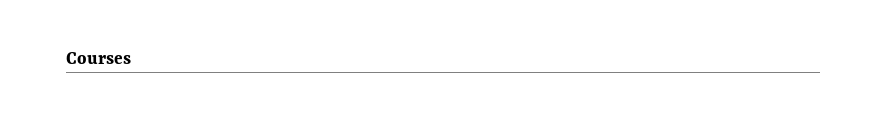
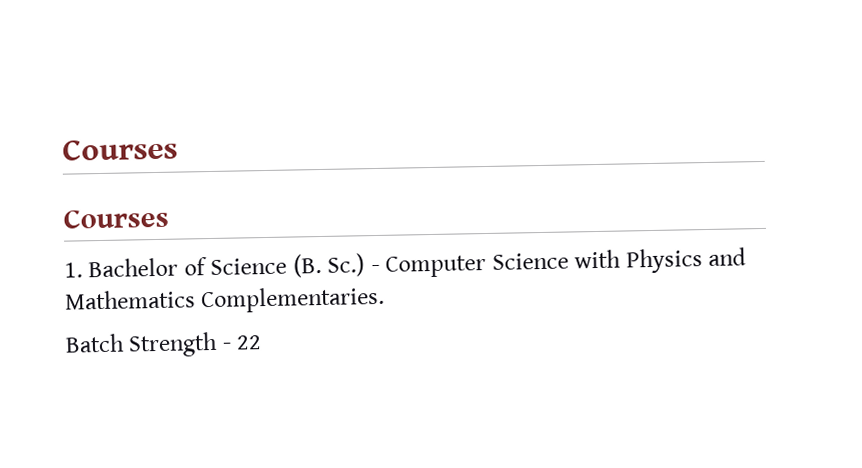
[66,52,131,64] Courses -> [62,137,178,161] [63,207,169,229] [64,247,747,278] [64,285,386,314] [65,331,263,358] Courses // Courses // 1. Bachelor of Science (B. Sc.) - Computer Science with Physics and Mathematics Complementaries. // Batch Strength - 22

